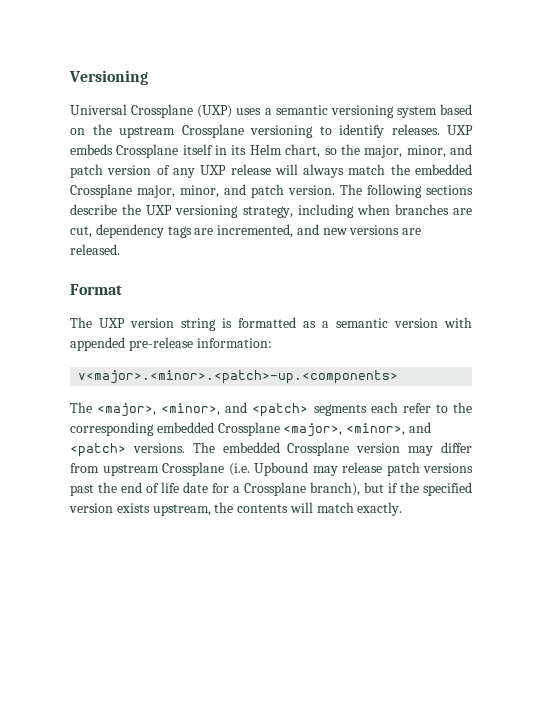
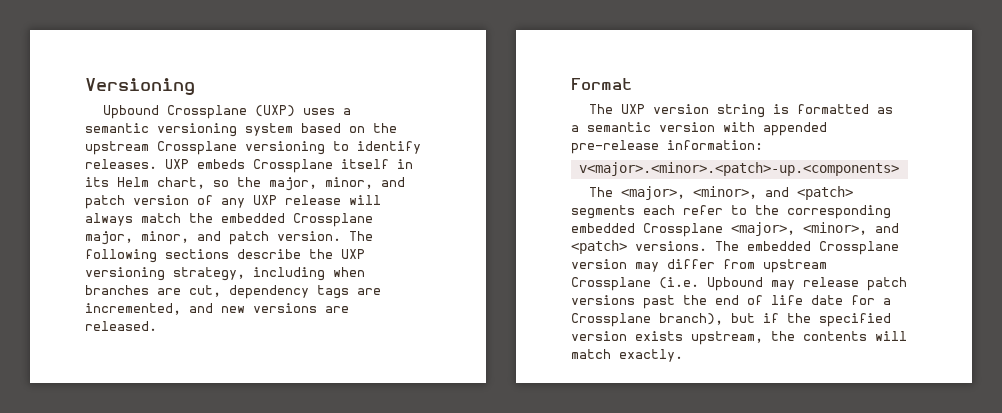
[70,104,127,115] Universal -> [102,105,159,119] Upbound

